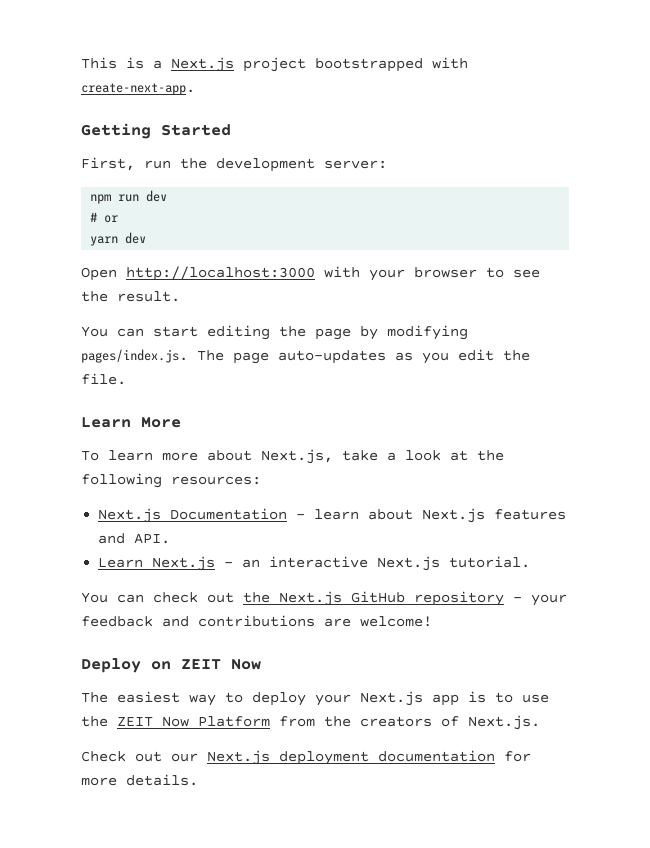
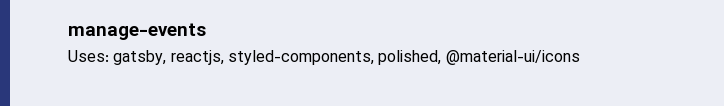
[81,57,468,72] [81,83,195,95] [81,123,231,139] [81,157,387,172] [90,190,168,204] [90,212,119,223] [90,232,147,246] [81,266,540,281] [81,291,180,302] [81,325,468,340] [81,349,530,364] [81,373,126,385] [81,417,181,428] [81,449,504,464] [81,473,261,488] [98,508,567,523] [98,533,171,544] [98,556,531,571] [81,591,567,606] [81,615,432,627] [81,658,261,673] [81,691,549,706] [81,715,540,730] [81,750,531,765] [81,774,198,786] This is a Next.js project bootstrapped with create-next-app. // Getting Started // First, run the development server: // npm run dev // # or // yarn dev // Open http://localhost:3000 with your browser to see the result. // You can start editing the page by modifying pages/index.js. The page auto-updates as you edit the file. // Learn More // To learn more about Next.js, take a look at the following resources: // Next.js Documentation - learn about Next.js features and API. // Learn Next.js - an interactive Next.js tutorial. // You can check out the Next.js GitHub repository - your feedback and contributions are welcome! // Deploy on ZEIT Now // The easiest way to deploy your Next.js app is to use the ZEIT Now Platform from the creators of Next.js. // Check out our Next.js deployment documentation for more details. -> [68,23,206,40] [68,50,580,65] manage-events // Uses: gatsby, reactjs, styled-components, polished, @material-ui/icons

